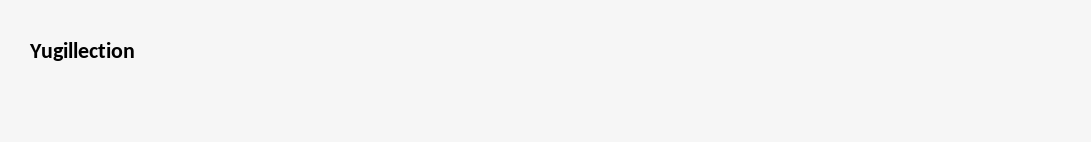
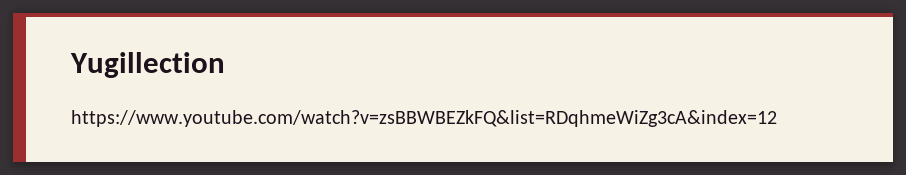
(135, 51) none -> [71,110,777,127] // https://www.youtube.com/watch?v=zsBBWBEZkFQ&list=RDqhmeWiZg3cA&index=12

